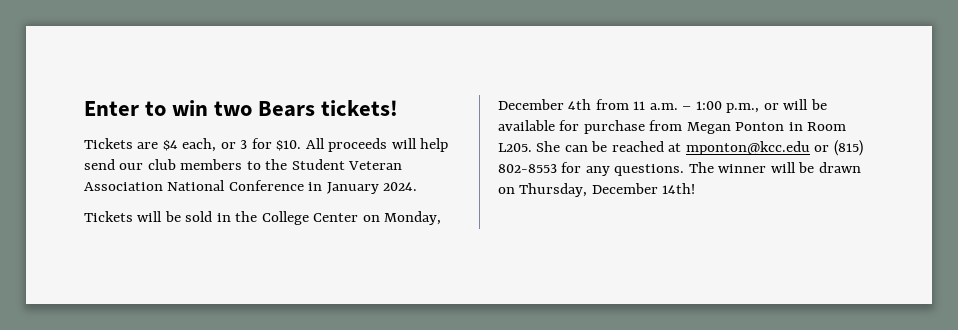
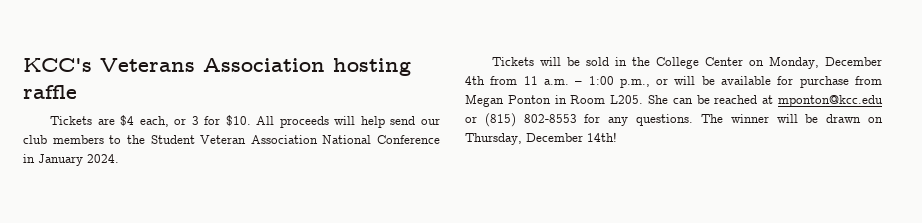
[84,100,399,117] Enter to win two Bears tickets! -> [23,58,411,76] [23,85,77,99] KCC's Veterans Association hosting raffle

